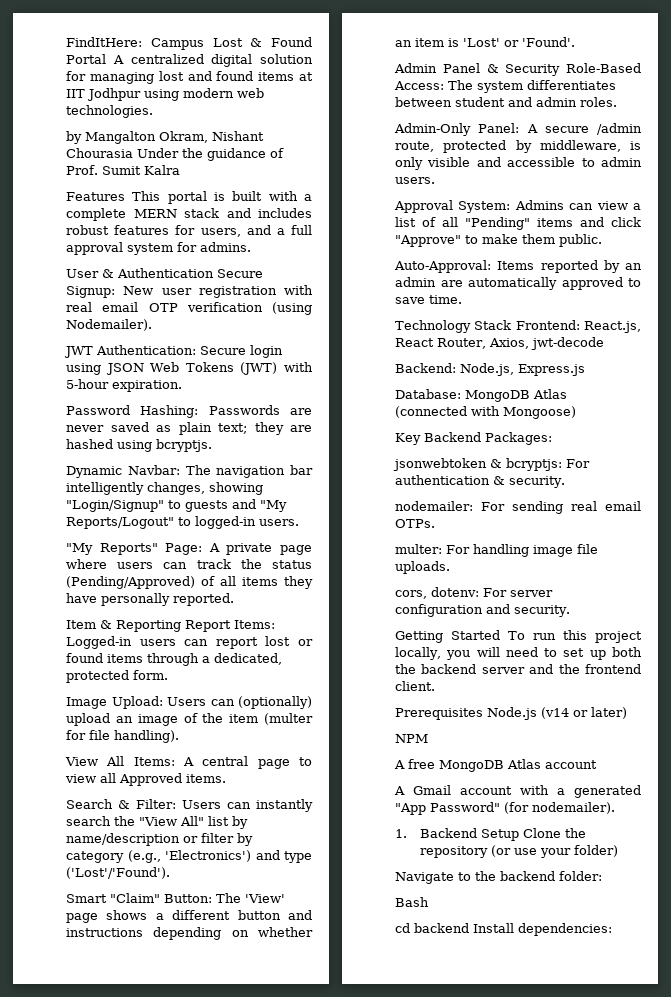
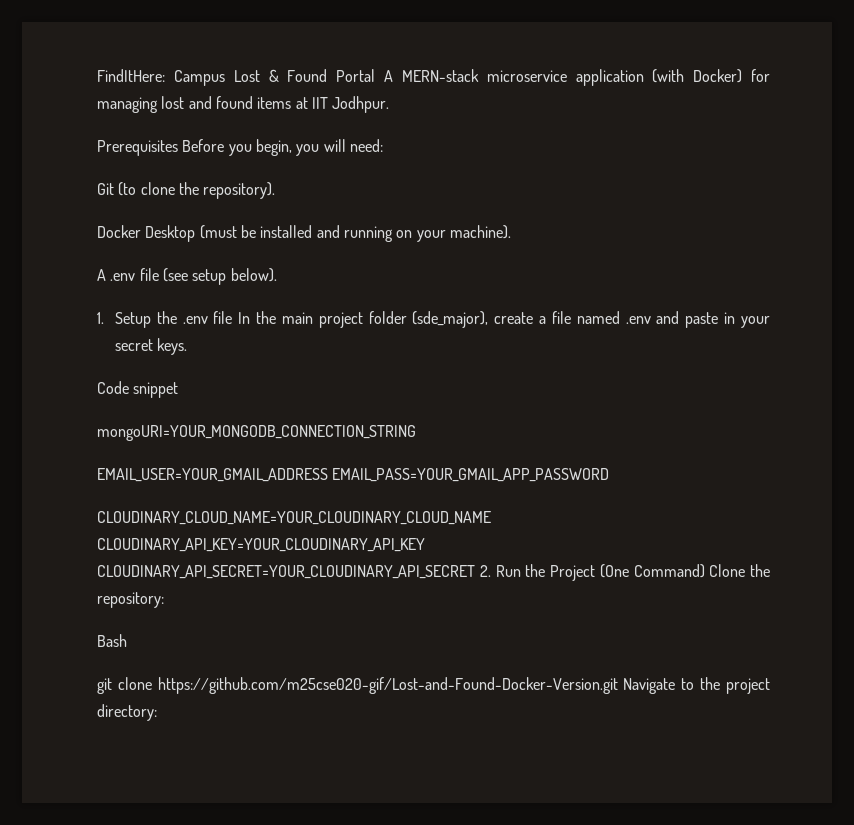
[130,54,313,67] centralized digital solution -> [401,69,743,86] MERN-stack microservice application (with Docker)
[87,88,264,101] [66,105,153,118] [66,131,264,144] [66,148,284,161] [66,165,180,175] [66,191,312,204] [66,208,312,221] [66,225,312,237] [66,242,251,255] [66,268,263,278] [66,285,313,298] [66,302,312,315] [66,319,152,331] [64,345,283,358] [66,362,313,375] [66,379,182,392] [66,405,312,418] [66,422,312,435] [66,439,212,452] [66,465,313,478] [66,482,263,495] [66,499,287,512] [66,516,299,529] [66,543,312,555] [66,559,312,569] [66,576,313,589] [66,593,234,606] [66,620,275,632] [66,636,313,649] [66,653,282,666] [66,670,168,683] [66,696,312,709] [66,713,313,726] [66,730,179,743] [65,756,312,769] [65,773,226,786] [66,799,313,812] [66,816,248,829] [66,833,253,846] [66,850,312,863] [66,867,170,879] [66,893,285,903] [66,910,312,923] [66,927,313,940] [395,37,575,47] [394,63,641,76] [394,80,616,93] [395,97,617,107] [394,123,642,136] [395,140,641,153] [395,157,642,170] [395,177,435,184] [394,200,641,213] [395,217,641,230] [395,234,602,247] [394,260,642,273] [395,277,641,290] [395,295,462,304] [395,320,641,333] [395,337,604,350] [395,363,585,376] [395,389,567,402] [395,406,576,419] [395,432,552,445] [393,458,590,471] [395,475,565,488] [395,501,641,514] [395,519,435,528] [395,544,598,557] [395,561,450,574] [395,587,553,599] [395,604,570,617] [395,630,642,643] [395,647,642,660] [395,664,641,674] [395,681,435,691] [395,707,627,720] [395,734,428,743] [394,759,597,772] [394,785,641,798] [395,802,615,815] [395,828,586,841] [419,845,618,858] [395,871,602,884] [395,897,429,907] [395,923,612,936] Jodhpur using modern web technologies. // by Mangalton Okram, Nishant Chourasia Under the guidance of Prof. Sumit Kalra // Features This portal is built with a complete MERN stack and includes robust features for users, and a full approval system for admins. // User & Authentication Secure Signup: New user registration with real email OTP verification (using Nodemailer). // JWT Authentication: Secure login using JSON Web Tokens (JWT) with 5-hour expiration. // Password Hashing: Passwords are never saved as plain text; they are hashed using bcryptjs. // Dynamic Navbar: The navigation bar intelligently changes, showing "Login/Signup" to guests and "My Reports/Logout" to logged-in users. // "My Reports" Page: A private page where users can track the status (Pending/Approved) of all items they have personally reported. // Item & Reporting Report Items: Logged-in users can report lost or found items through a dedicated, protected form. // Image Upload: Users can (optionally) upload an image of the item (multer for file handling). // View All Items: A central page to view all Approved items. // Search & Filter: Users can instantly search the "View All" list by name/description or filter by category (e.g., 'Electronics') and type ('Lost'/'Found'). // Smart "Claim" Button: The 'View' page shows a different button and instructions depending on whether an item is 'Lost' or 'Found'. // Admin Panel & Security Role-Based Access: The system differentiates between student and admin roles. // Admin-Only Panel: A secure /admin route, protected by middleware, is only visible and accessible to admin users. // Approval System: Admins can view a list of all "Pending" items and click "Approve" to make them public. // Auto-Approval: Items reported by an admin are automatically approved to save time. // Technology Stack Frontend: React.js, React Router, Axios, jwt-decode // Backend: Node.js, Express.js // Database: MongoDB Atlas (connected with Mongoose) // Key Backend Packages: // jsonwebtoken & bcryptjs: For authentication & security. // nodemailer: For sending real email OTPs. // multer: For handling image file uploads. // cors, dotenv: For server configuration and security. // Getting Started To run this project locally, you will need to set up both the backend server and the frontend client. // Prerequisites Node.js (v14 or later) // NPM // A free MongoDB Atlas account // A Gmail account with a generated "App Password" (for nodemailer). // 1. Backend Setup Clone the repository (or use your folder) // Navigate to the backend folder: // Bash // cd backend Install dependencies: -> [332,96,390,113] [97,139,383,156] [97,182,276,199] [97,225,511,242] [97,268,277,285] [97,311,771,328] [114,338,188,355] [97,381,179,398] [97,425,416,441] [97,468,610,482] [97,511,491,525] [97,538,425,552] [97,564,770,581] [97,592,164,608] [97,634,127,647] [97,677,770,694] [97,704,157,721] Jodhpur. // Prerequisites Before you begin, you will need: // Git (to clone the repository). // Docker Desktop (must be installed and running on your machine). // A .env file (see setup below). // 1. Setup the .env file In the main project folder (sde_major), create a file named .env and paste in your secret keys. // Code snippet // mongoURI=YOUR_MONGODB_CONNECTION_STRING // EMAIL_USER=YOUR_GMAIL_ADDRESS EMAIL_PASS=YOUR_GMAIL_APP_PASSWORD // CLOUDINARY_CLOUD_NAME=YOUR_CLOUDINARY_CLOUD_NAME CLOUDINARY_API_KEY=YOUR_CLOUDINARY_API_KEY CLOUDINARY_API_SECRET=YOUR_CLOUDINARY_API_SECRET 2. Run the Project (One Command) Clone the repository: // Bash // git clone https://github.com/m25cse020-gif/Lost-and-Found-Docker-Version.git Navigate to the project directory:

